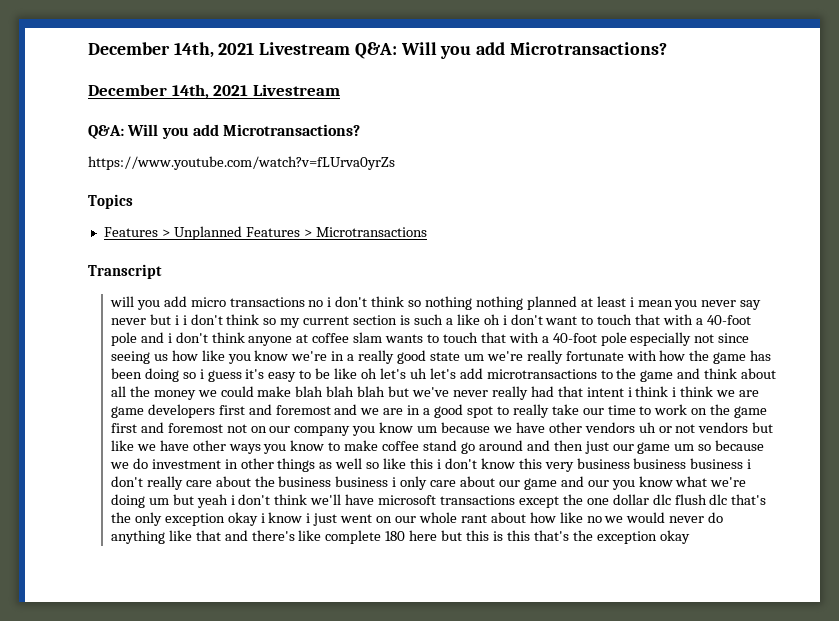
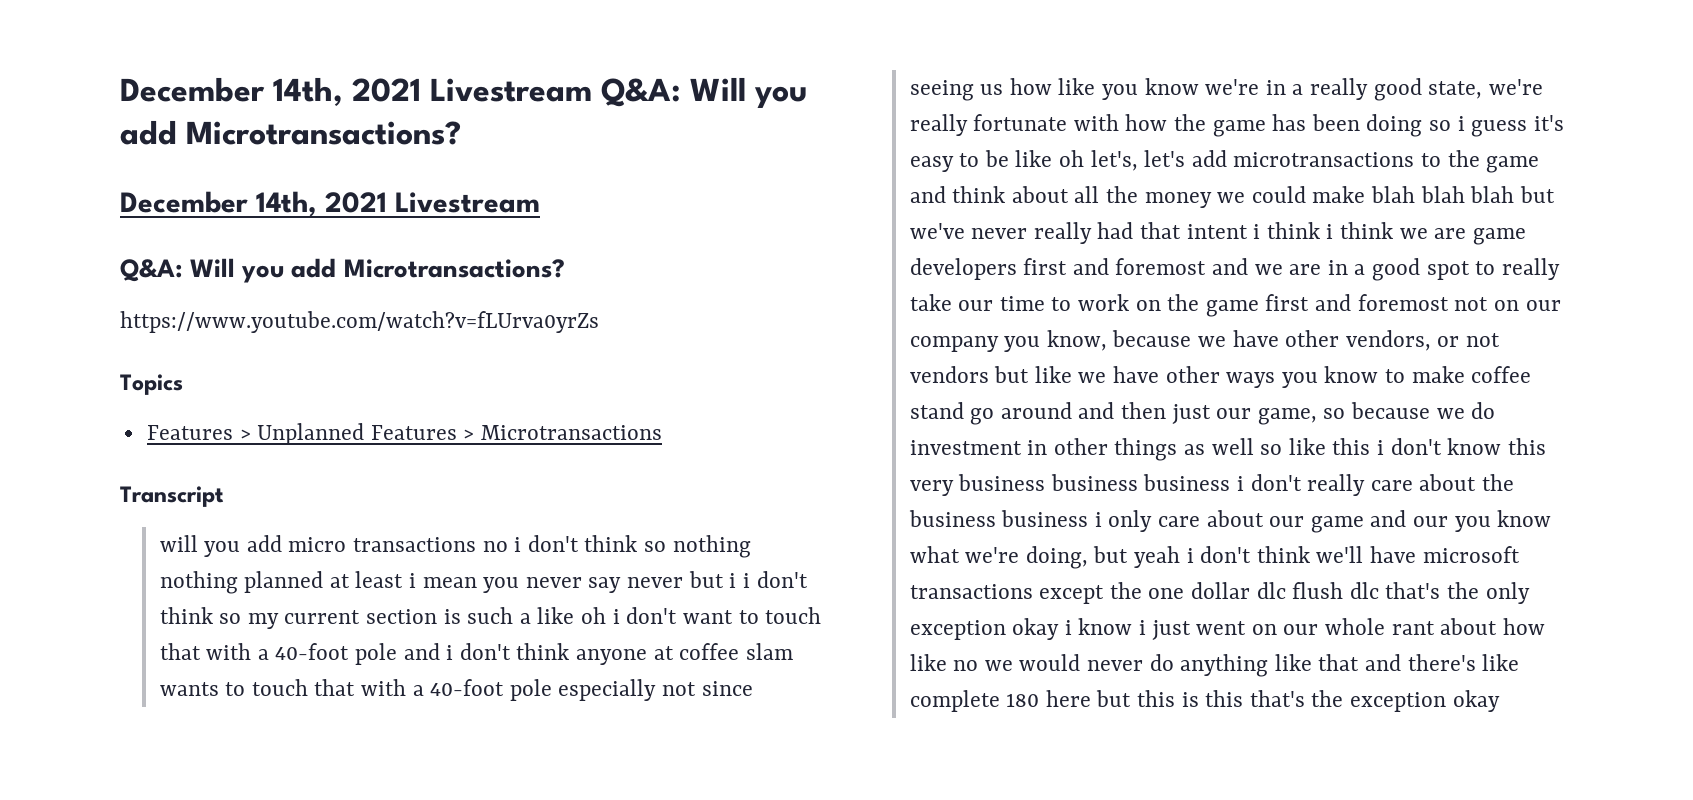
[429,352,484,361] state um -> [1428,81,1483,99] state,
[379,368,427,379] let's uh -> [1090,150,1138,171] let's,
[379,422,438,433] know um -> [1046,330,1107,351] know,
[584,422,656,433] vendors uh -> [1345,330,1431,351] vendors,
[637,442,695,454] game um -> [1257,408,1317,425] game,
[110,494,169,508] doing um -> [1025,546,1088,569] doing,

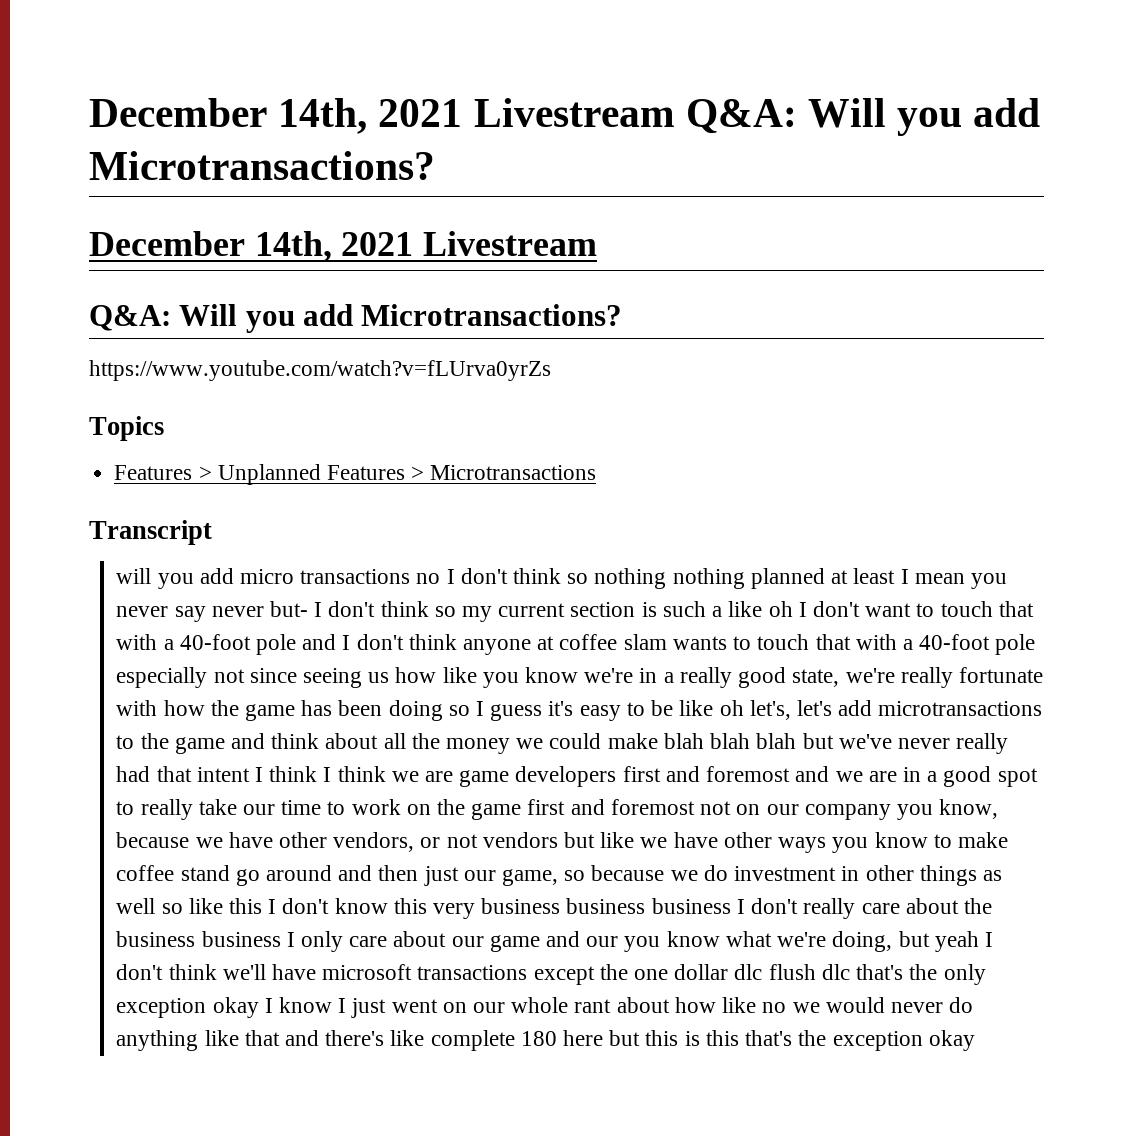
[514,537,522,552] i -> [446,569,455,584] I
[408,573,416,588] i -> [900,569,909,584] I
[688,571,750,588] but i i -> [269,601,323,617] but- I
[612,609,620,624] i -> [798,602,807,617] I
[446,645,454,660] i -> [342,635,351,650] I
[1457,116,1465,131] i -> [476,701,485,716] I
[1253,222,1334,239] i think i -> [254,766,332,782] I think I
[1377,440,1385,455] i -> [268,899,277,914] I
[1236,476,1244,491] i -> [736,899,745,914] I
[1094,512,1102,527] i -> [286,932,295,947] I
[1186,548,1194,563] i -> [984,932,993,947] I
[1064,618,1146,635] i know i -> [264,997,347,1013] I know I

